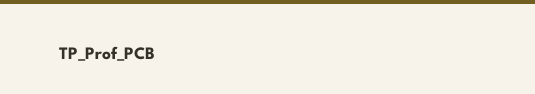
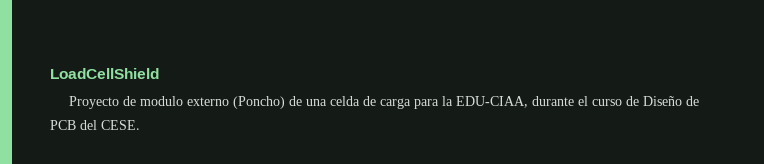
[59,46,155,61] TP_Prof_PCB -> [50,68,159,79] [68,96,699,109] [50,120,140,130] LoadCellShield // Proyecto de modulo externo (Poncho) de una celda de carga para la EDU-CIAA, durante el curso de Diseño de PCB del CESE.

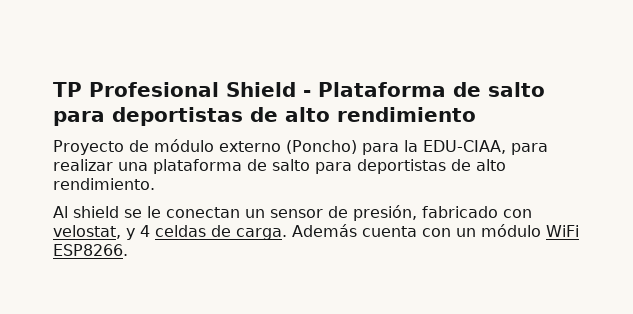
[50,68,159,79] LoadCellShield -> [53,82,545,97] [53,107,476,126] TP Profesional Shield - Plataforma de salto para deportistas de alto rendimiento
[139,96,183,106] modulo -> [154,139,214,152] módulo
[288,96,699,109] [50,120,140,130] de una celda de carga para la EDU-CIAA, durante el curso de Diseño de PCB del CESE. -> [362,140,548,155] [53,159,506,174] [53,178,155,190] [53,205,532,221] [53,224,579,240] [53,244,128,256] para la EDU-CIAA, para realizar una plataforma de salto para deportistas de alto rendimiento. // Al shield se le conectan un sensor de presión, fabricado con velostat, y 4 celdas de carga. Además cuenta con un módulo WiFi ESP8266.

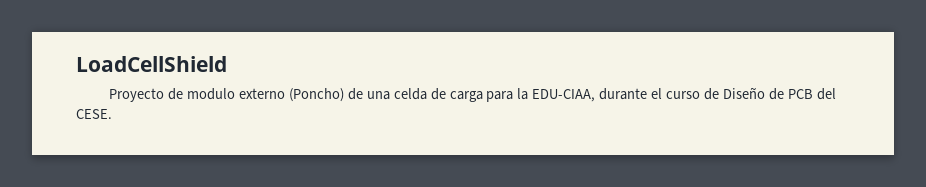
[53,82,545,97] [53,107,476,126] TP Profesional Shield - Plataforma de salto para deportistas de alto rendimiento -> [76,56,227,72] LoadCellShield
[154,139,214,152] módulo -> [187,88,236,100] modulo
[362,140,548,155] [53,159,506,174] [53,178,155,190] [53,205,532,221] [53,224,579,240] [53,244,128,256] para la EDU-CIAA, para realizar una plataforma de salto para deportistas de alto rendimiento. // Al shield se le conectan un sensor de presión, fabricado con velostat, y 4 celdas de carga. Además cuenta con un módulo WiFi ESP8266. -> [347,87,836,102] [76,109,112,119] de una celda de carga para la EDU-CIAA, durante el curso de Diseño de PCB del CESE.

